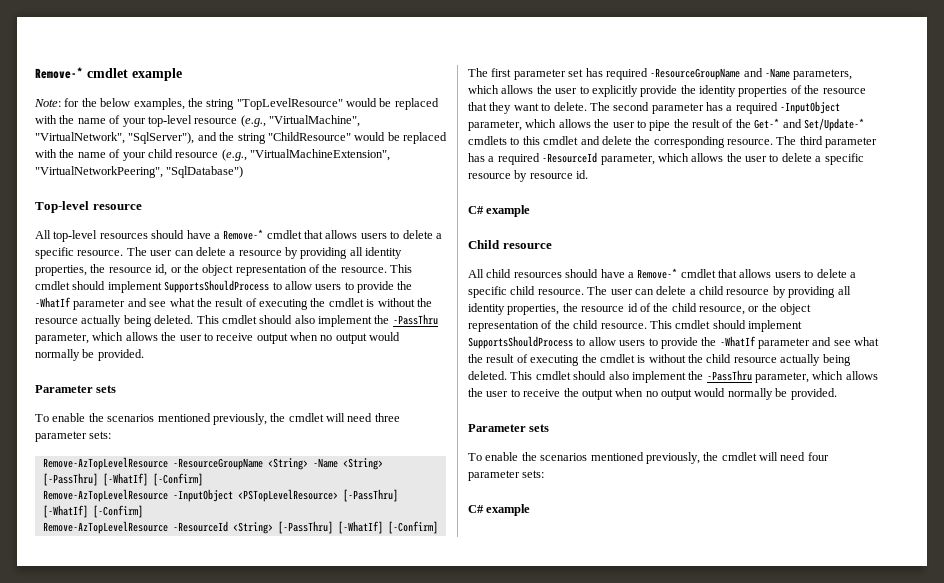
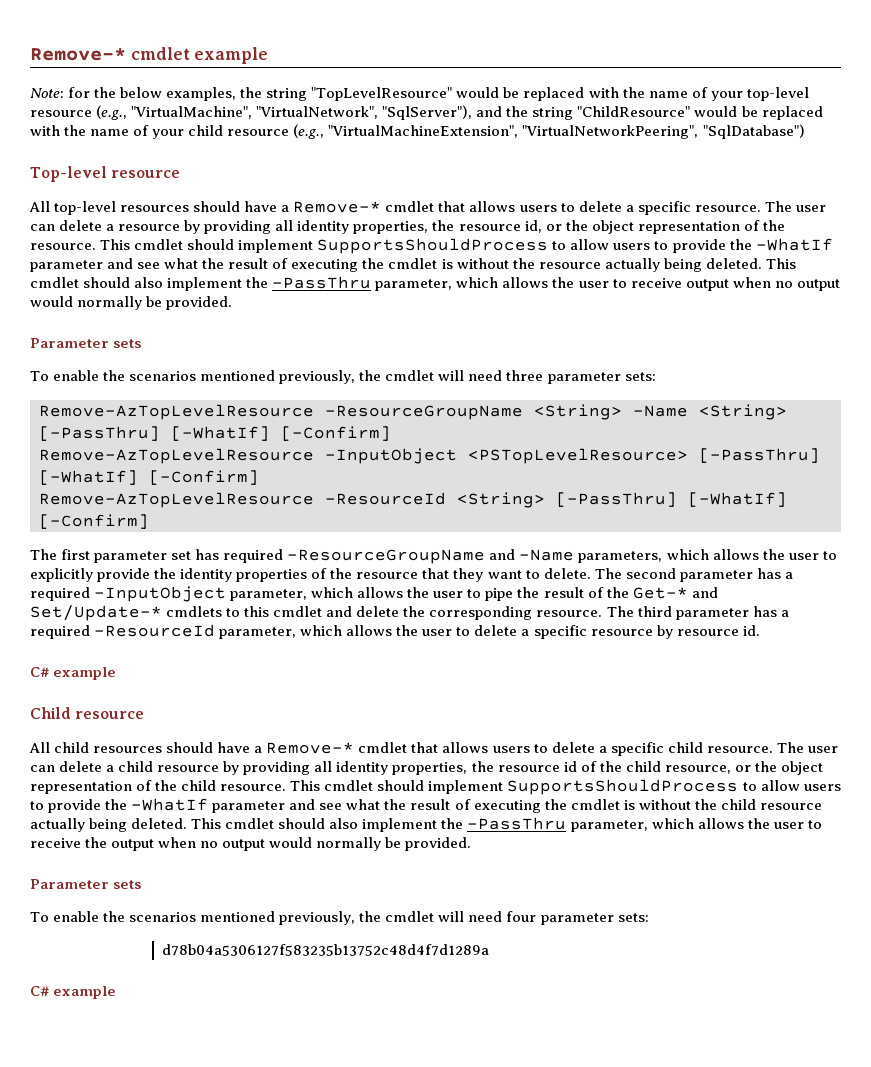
(545, 474) none -> [162,944,490,956] // d78b04a5306127f583235b13752c48d4f7d1289a

